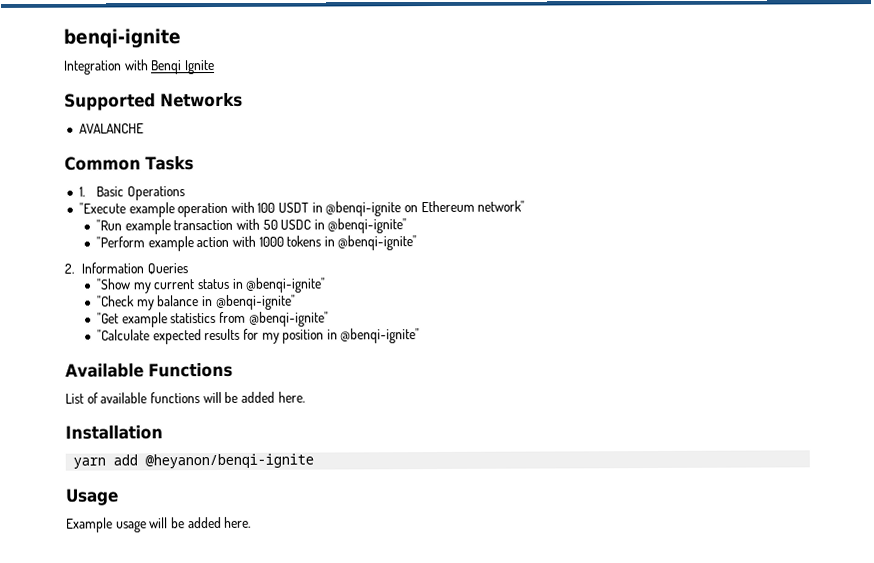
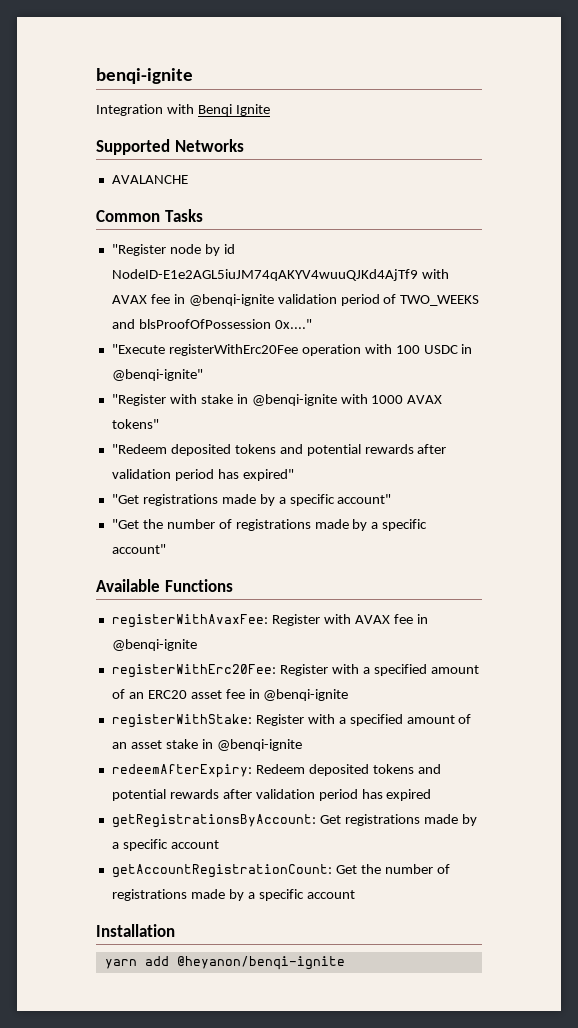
[78,186,185,201] 1. Basic Operations -> [111,244,235,256] [111,269,449,281] [111,294,480,306] [111,319,312,329] "Register node by id NodeID-E1e2AGL5iuJM74qAKYV4wuuQJKd4AjTf9 with AVAX fee in @benqi-ignite validation period of TWO_WEEKS and blsProofOfPossession 0x...."
[128,202,175,218] example -> [168,344,298,356] registerWithErc20Fee
[278,200,526,217] [95,218,408,235] [95,235,418,252] [64,262,188,275] [95,277,327,294] [96,294,296,311] [96,311,329,328] [96,328,421,345] [65,362,233,378] [65,391,305,404] [65,425,163,440] [73,453,315,469] [65,488,119,506] [66,516,252,533] USDT in @benqi-ignite on Ethereum network" // "Run example transaction with 50 USDC in @benqi-ignite" // "Perform example action with 1000 tokens in @benqi-ignite" // 2. Information Queries // "Show my current status in @benqi-ignite" // "Check my balance in @benqi-ignite" // "Get example statistics from @benqi-ignite" // "Calculate expected results for my position in @benqi-ignite" // Available Functions // List of available functions will be added here. // Installation // yarn add @heyanon/benqi-ignite // Usage // Example usage will be added here. -> [423,344,473,354] [111,369,203,381] [111,394,443,406] [111,419,159,429] [111,444,447,456] [111,469,294,481] [111,494,392,506] [111,519,428,531] [111,544,166,554] [96,579,233,592] [111,614,428,628] [111,639,197,651] [111,664,479,678] [111,689,349,701] [111,714,472,728] [111,739,302,751] [111,764,441,778] [111,789,432,801] [111,814,477,828] [111,839,219,851] [111,864,450,878] [111,889,355,901] [96,924,175,937] [104,956,345,970] USDC in @benqi-ignite" // "Register with stake in @benqi-ignite with 1000 AVAX tokens" // "Redeem deposited tokens and potential rewards after validation period has expired" // "Get registrations made by a specific account" // "Get the number of registrations made by a specific account" // Available Functions // registerWithAvaxFee: Register with AVAX fee in @benqi-ignite // registerWithErc20Fee: Register with a specified amount of an ERC20 asset fee in @benqi-ignite // registerWithStake: Register with a specified amount of an asset stake in @benqi-ignite // redeemAfterExpiry: Redeem deposited tokens and potential rewards after validation period has expired // getRegistrationsByAccount: Get registrations made by a specific account // getAccountRegistrationCount: Get the number of registrations made by a specific account // Installation // yarn add @heyanon/benqi-ignite

